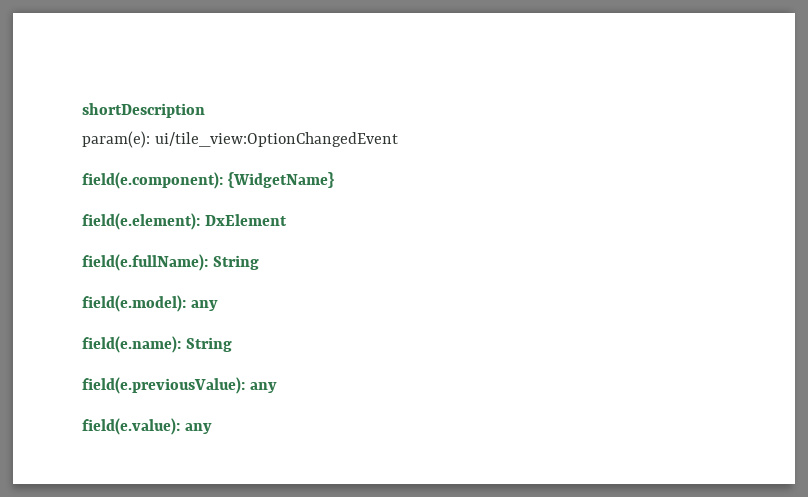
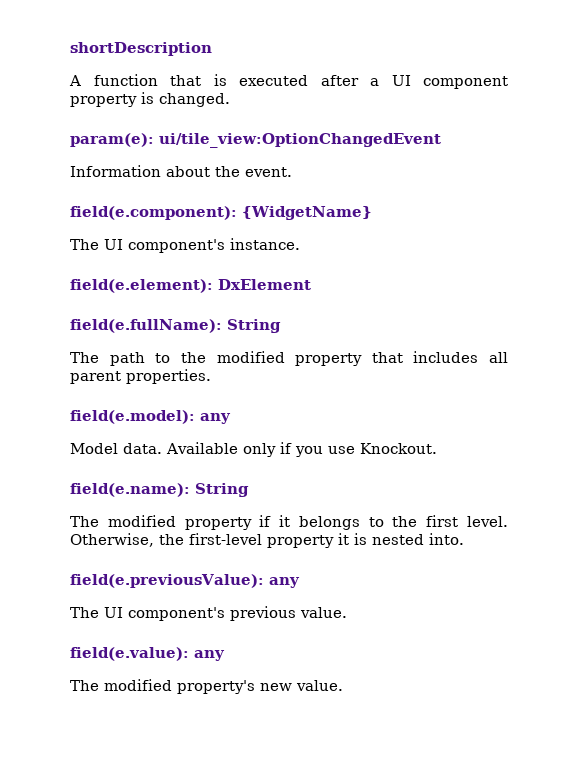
[82,131,398,148] [82,172,334,189] [82,213,287,230] [82,254,259,271] [82,295,218,312] [82,336,232,353] [82,377,277,394] [82,418,212,435] param(e): ui/tile_view:OptionChangedEvent // field(e.component): {WidgetName} // field(e.element): DxElement // field(e.fullName): String // field(e.model): any // field(e.name): String // field(e.previousValue): any // field(e.value): any -> [69,74,508,89] [70,92,230,107] [70,133,441,148] [70,165,292,177] [70,206,372,220] [70,238,300,253] [70,279,311,293] [70,319,281,333] [70,351,508,366] [70,369,211,384] [70,410,231,424] [70,442,437,457] [70,483,249,497] [70,515,508,530] [70,533,464,548] [70,574,300,588] [70,606,347,621] [70,647,225,661] [70,679,343,694] A function that is executed after a UI component property is changed. // param(e): ui/tile_view:OptionChangedEvent // Information about the event. // field(e.component): {WidgetName} // The UI component's instance. // field(e.element): DxElement // field(e.fullName): String // The path to the modified property that includes all parent properties. // field(e.model): any // Model data. Available only if you use Knockout. // field(e.name): String // The modified property if it belongs to the first level. Otherwise, the first-level property it is nested into. // field(e.previousValue): any // The UI component's previous value. // field(e.value): any // The modified property's new value.

